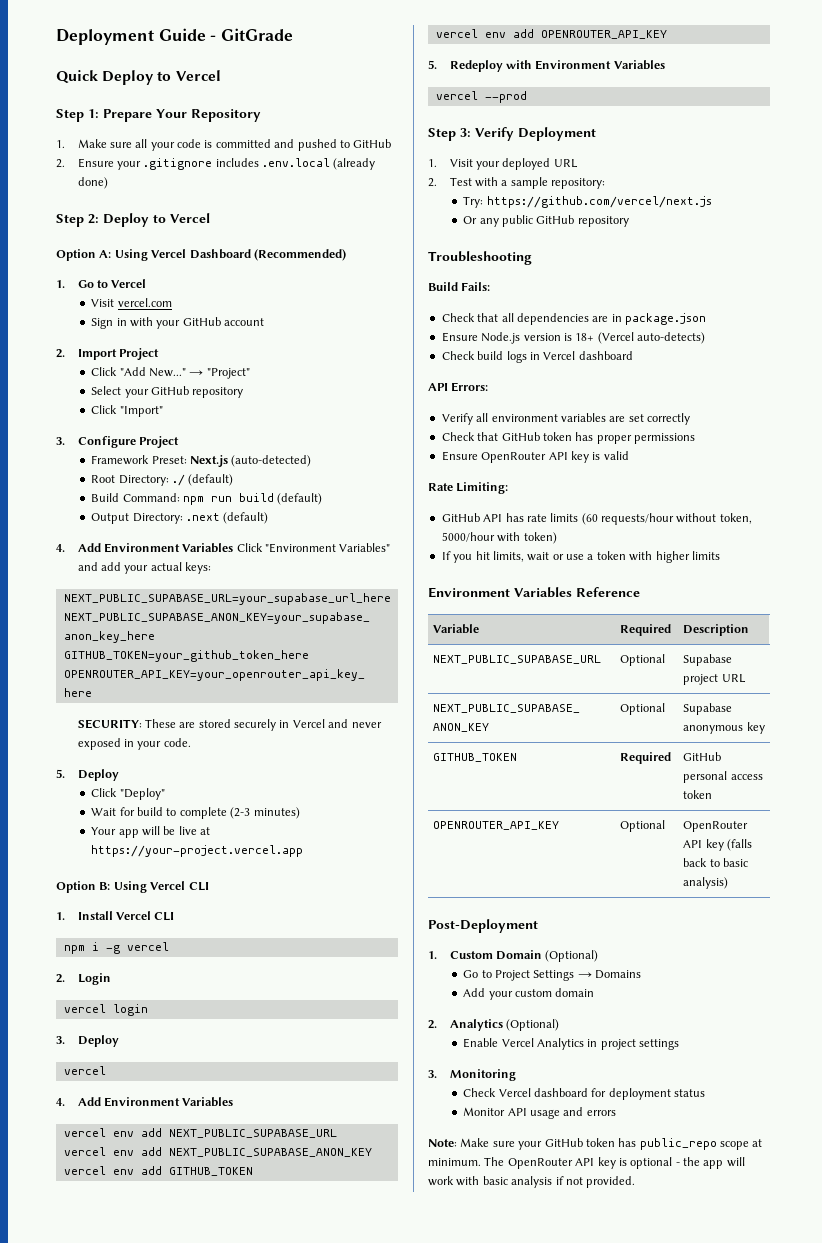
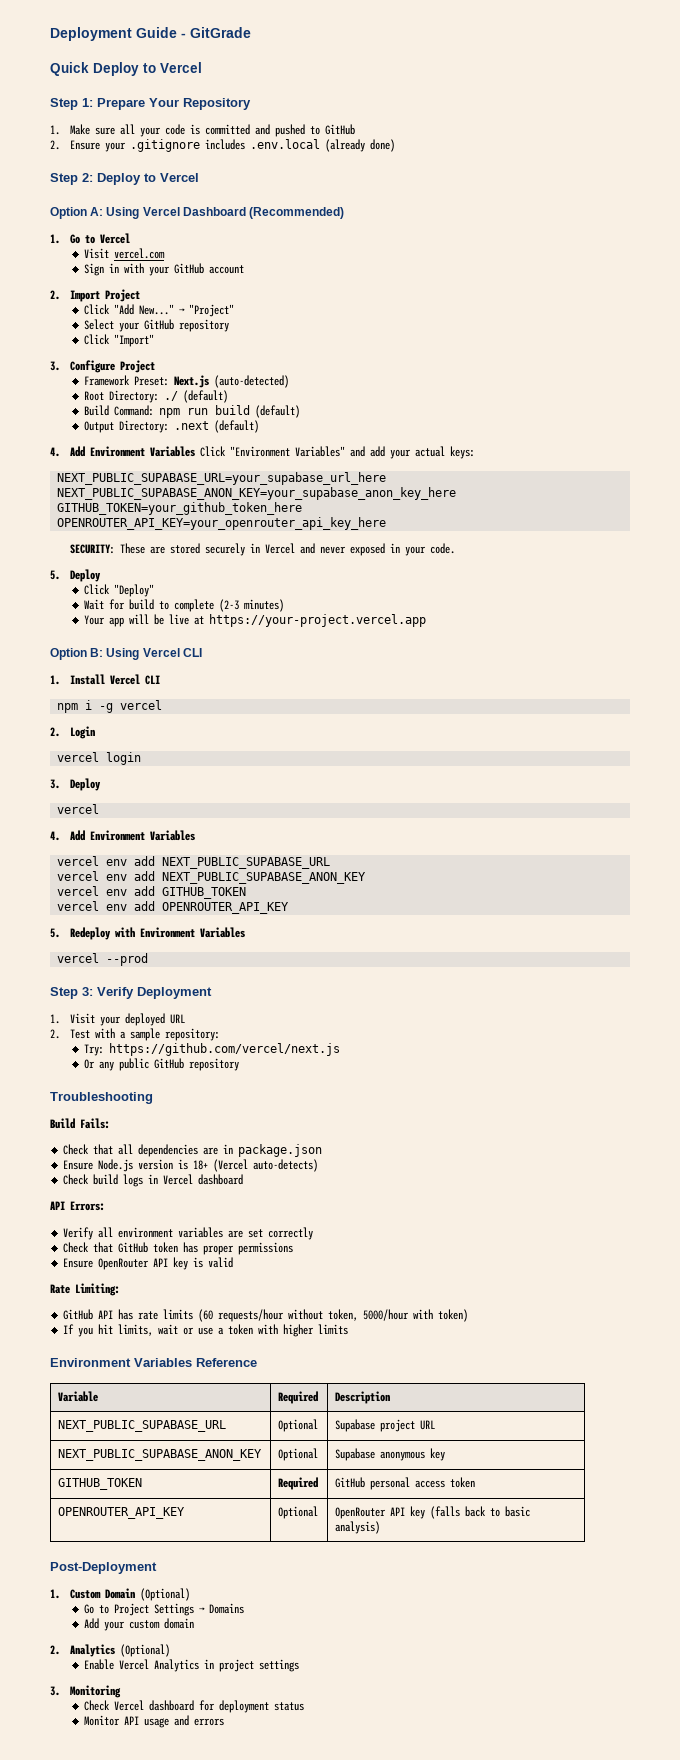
[428,1138,763,1150] [428,1157,745,1169] [428,1176,636,1188] // Note: Make sure your GitHub token has public_repo scope at minimum. The OpenRouter API key is optional - the app will work with basic analysis if not provided. -> (224, 1722) none

